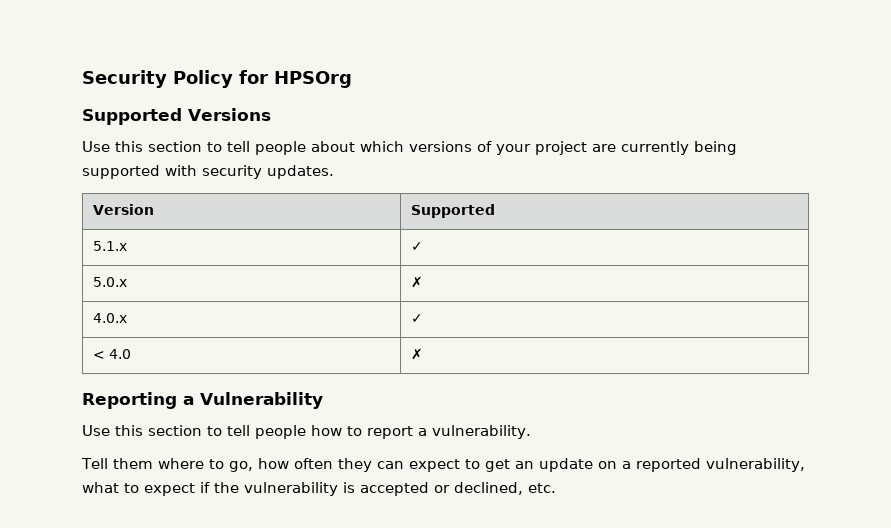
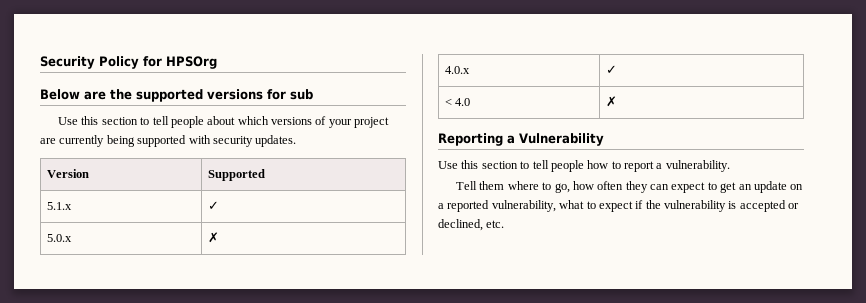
[82,108,271,125] Supported Versions -> [40,89,313,102] Below are the supported versions for sub

